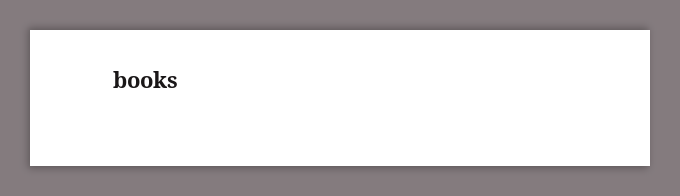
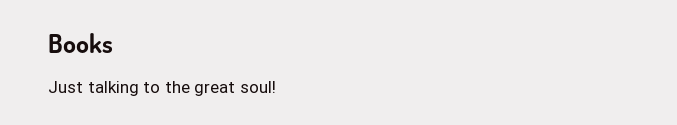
[113,71,178,88] books -> [48,33,113,53] [48,81,276,96] Books // Just talking to the great soul!

